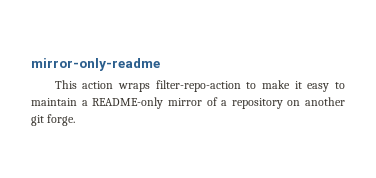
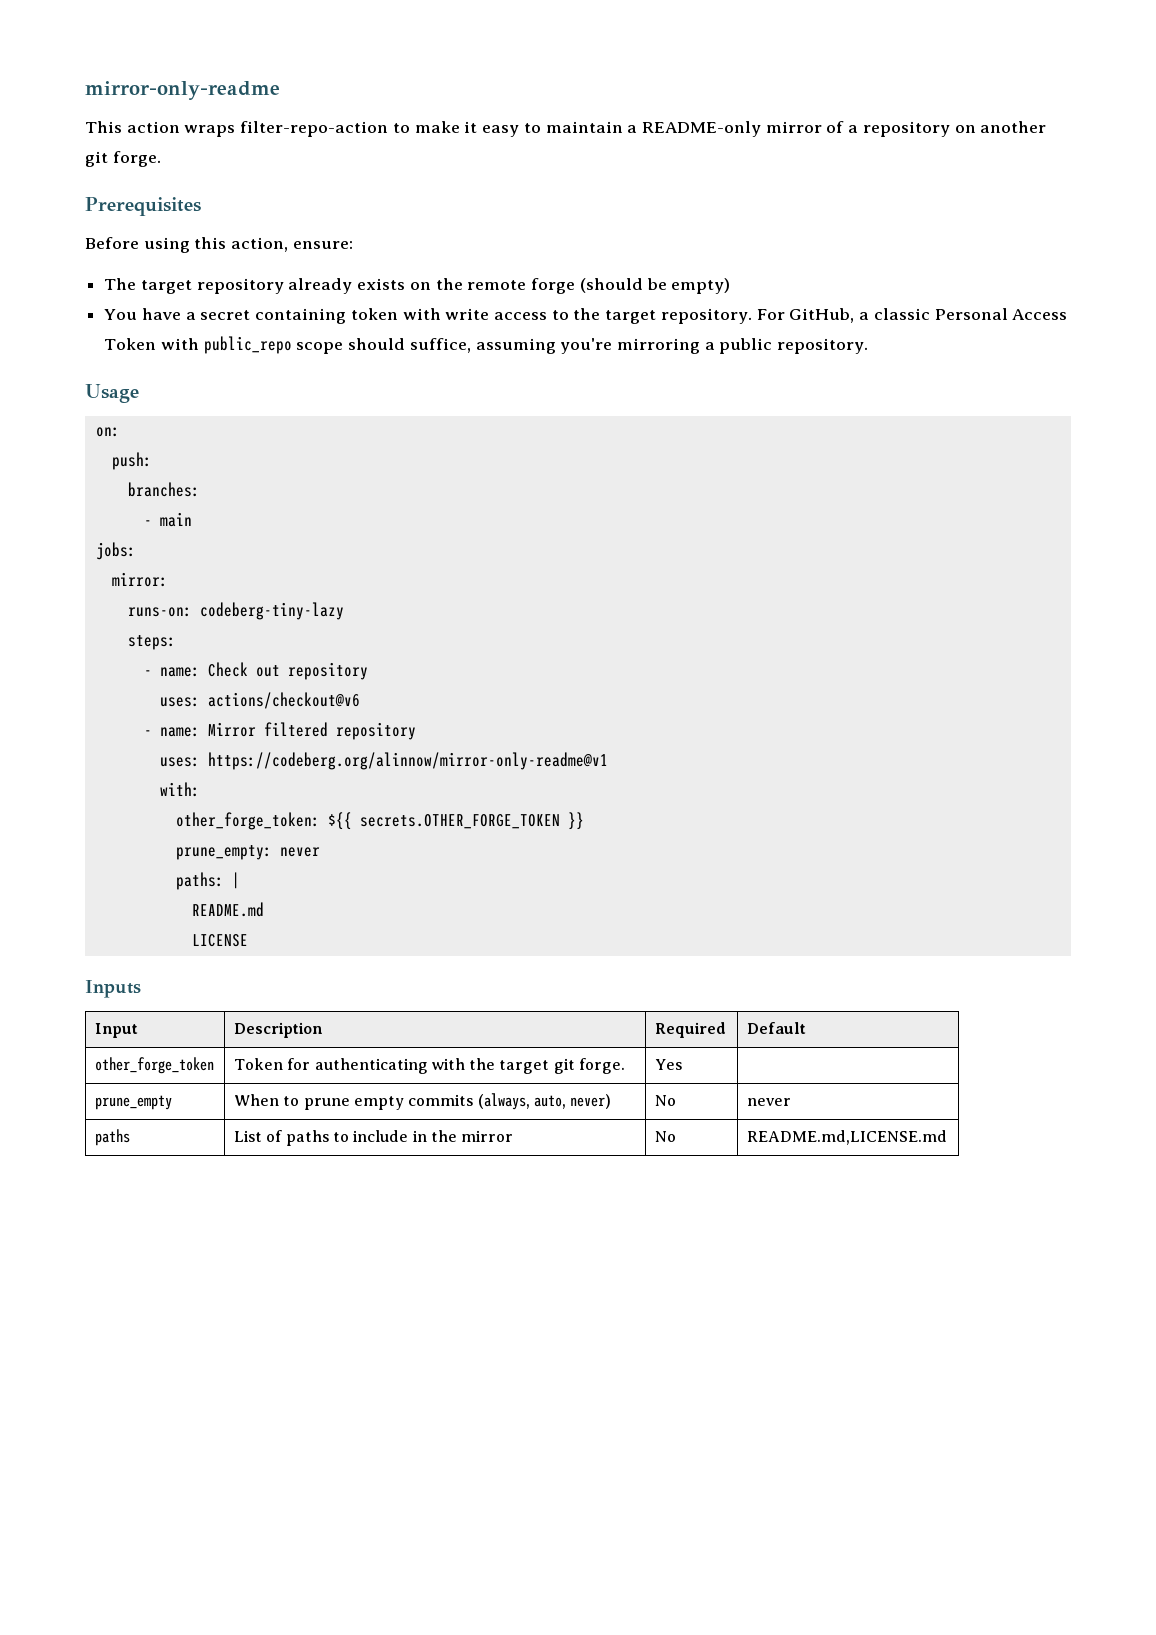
(76, 120) none -> [85,197,201,216] [85,237,353,253] [104,278,731,294] [104,308,1068,324] [104,336,869,354] [85,384,139,403] [95,427,120,437] [111,452,152,470] [127,482,200,497] [143,512,192,527] [95,542,136,560] [111,572,168,587] [127,602,344,620] [127,635,176,650] [143,662,368,680] [159,692,360,709] [143,722,416,740] [159,752,608,770] [159,782,200,797] [175,812,584,830] [175,845,320,860] [175,872,240,890] [191,902,264,917] [191,934,248,947] [85,980,141,998] [94,1023,138,1038] [233,1022,323,1038] [654,1022,726,1038] [746,1022,806,1034] [94,1057,214,1074] [233,1058,626,1074] [654,1059,682,1070] [94,1095,172,1110] [233,1093,612,1110] [654,1095,676,1106] [746,1098,791,1106] [94,1129,130,1146] [233,1130,514,1146] [654,1131,676,1142] [746,1130,947,1145] // Prerequisites // Before using this action, ensure: // The target repository already exists on the remote forge (should be empty) // You have a secret containing token with write access to the target repository. For GitHub, a classic Personal Access Token with public_repo scope should suffice, assuming you're mirroring a public repository. // Usage // on: // push: // branches: // - main // jobs: // mirror: // runs-on: codeberg-tiny-lazy // steps: // - name: Check out repository // uses: actions/checkout@v6 // - name: Mirror filtered repository // uses: https://codeberg.org/alinnow/mirror-only-readme@v1 // with: // other_forge_token: ${{ secrets.OTHER_FORGE_TOKEN }} // prune_empty: never // paths: | // README.md // LICENSE // Inputs // Input | Description | Required | Default // other_forge_token | Token for authenticating with the target git forge. | Yes | // prune_empty | When to prune empty commits (always, auto, never) | No | never // paths | List of paths to include in the mirror | No | README.md,LICENSE.md

